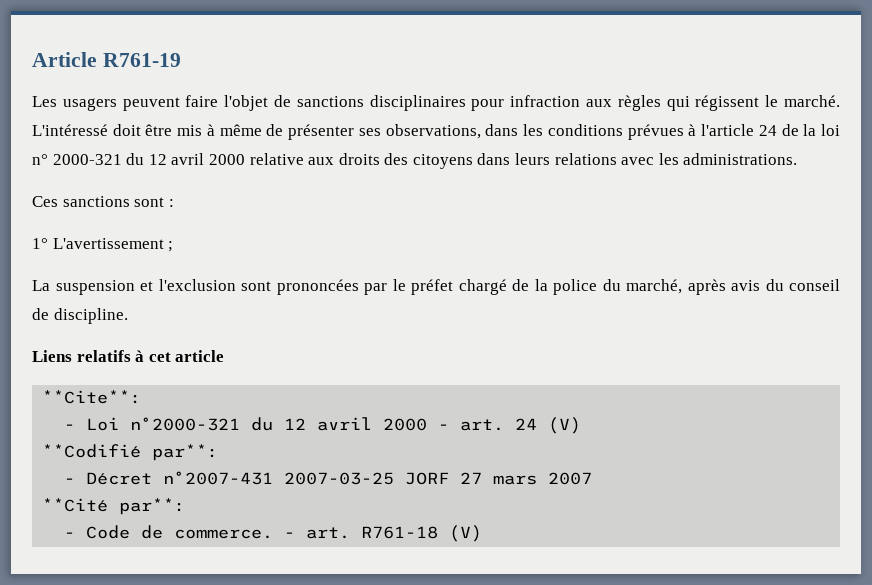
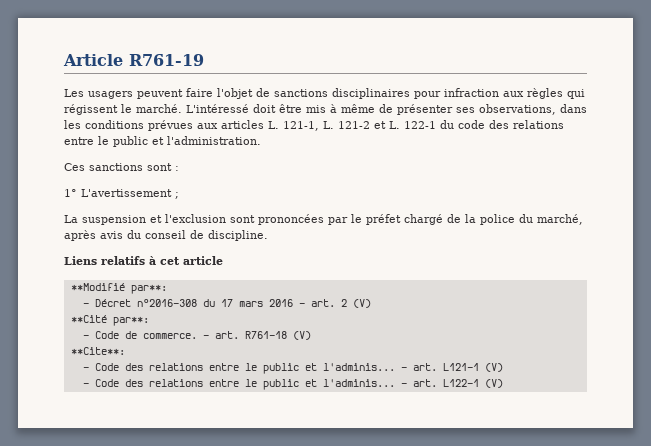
[688,124,840,136] [32,153,798,169] à l'article 24 de la loi n° 2000-321 du 12 avril 2000 relative aux droits des citoyens dans leurs relations avec les administrations. -> [197,120,564,131] [64,136,261,147] aux articles L. 121-1, L. 121-2 et L. 122-1 du code des relations entre le public et l'administration.
[42,390,142,404] [64,417,582,434] [42,444,219,461] [64,471,593,485] **Cite**: // - Loi n°2000-321 du 12 avril 2000 - art. 24 (V) // **Codifié par**: // - Décret n°2007-431 2007-03-25 JORF 27 mars 2007 -> [70,283,167,294] [82,299,371,308] **Modifié par**: // - Décret n°2016-308 du 17 mars 2016 - art. 2 (V)
(483, 533) none -> [70,347,125,355] [82,363,503,374] [82,379,503,390] // **Cite**: // - Code des relations entre le public et l'adminis... - art. L121-1 (V) // - Code des relations entre le public et l'adminis... - art. L122-1 (V)

